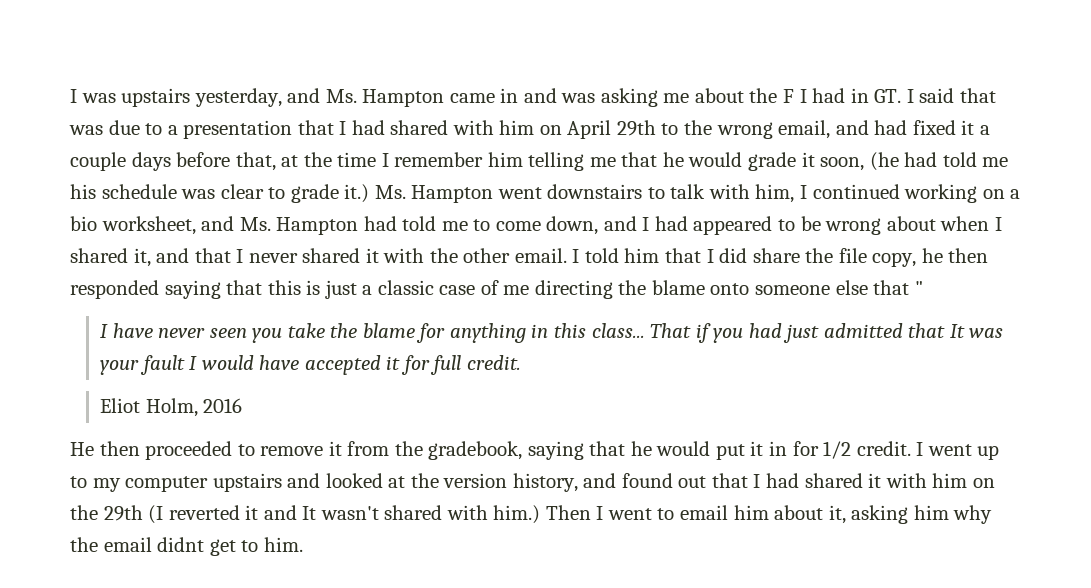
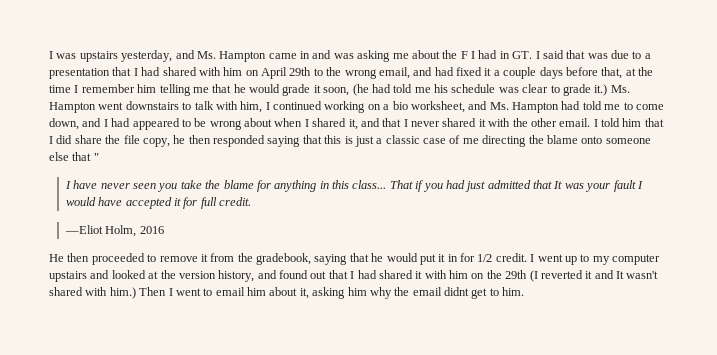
[100,398,141,413] Eliot -> [64,225,103,234] —Eliot

